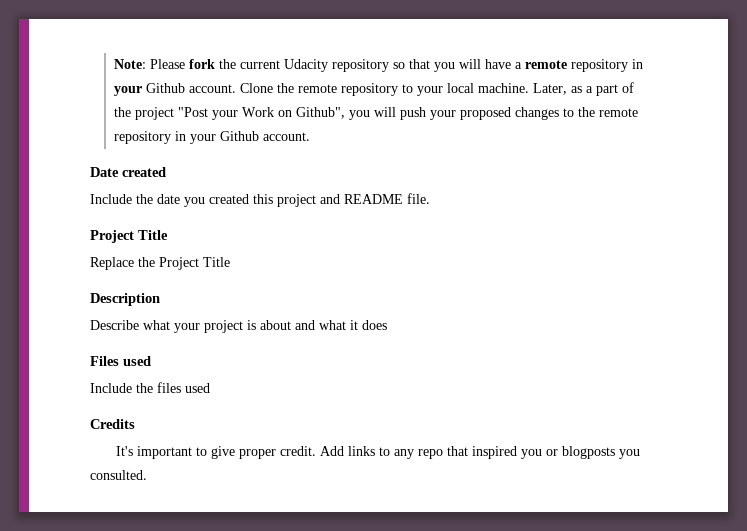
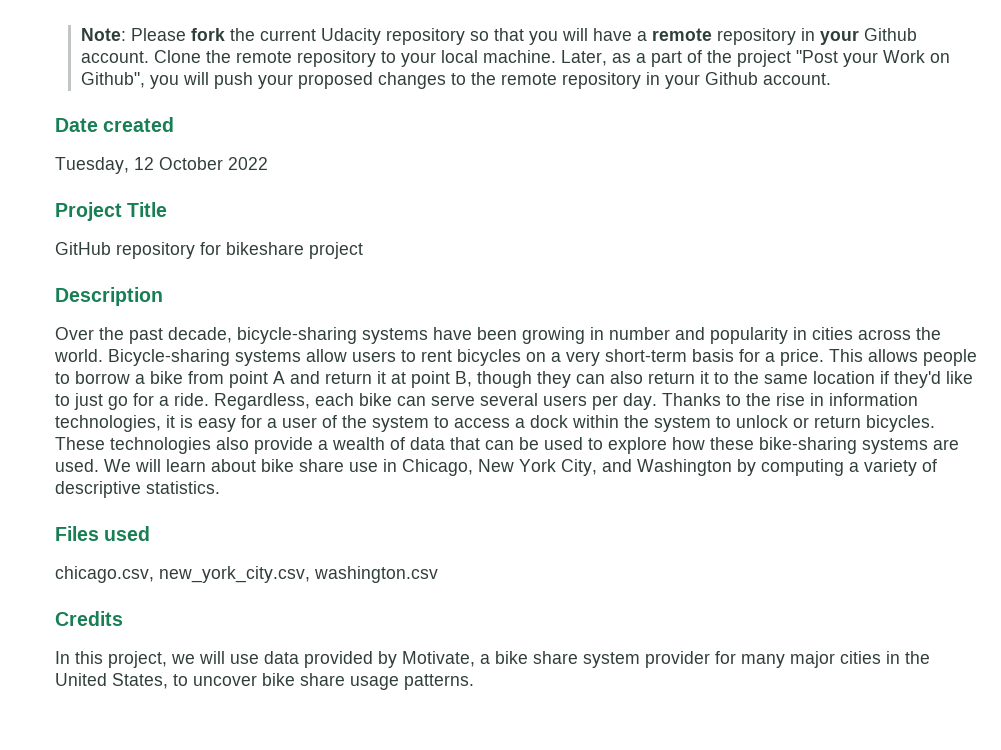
[90,193,430,207] [90,230,168,243] [90,257,230,270] [90,293,160,306] [90,320,387,333] [90,356,151,366] [90,382,210,393] [90,419,135,429] [115,446,640,459] [90,470,147,480] Include the date you created this project and README file. // Project Title // Replace the Project Title // Description // Describe what your project is about and what it does // Files used // Include the files used // Credits // It's important to give proper credit. Add links to any repo that inspired you or blogposts you consulted. -> [55,157,268,174] [55,202,168,221] [55,242,363,259] [55,287,163,306] [55,327,941,344] [54,349,977,366] [55,371,973,388] [55,393,918,410] [55,415,935,432] [55,437,959,454] [55,459,937,476] [55,481,220,498] [55,526,151,541] [55,566,438,583] [55,611,123,626] [55,651,930,668] [55,673,474,690] Tuesday, 12 October 2022 // Project Title // GitHub repository for bikeshare project // Description // Over the past decade, bicycle-sharing systems have been growing in number and popularity in cities across the world. Bicycle-sharing systems allow users to rent bicycles on a very short-term basis for a price. This allows people to borrow a bike from point A and return it at point B, though they can also return it to the same location if they'd like to just go for a ride. Regardless, each bike can serve several users per day. Thanks to the rise in information technologies, it is easy for a user of the system to access a dock within the system to unlock or return bicycles. These technologies also provide a wealth of data that can be used to explore how these bike-sharing systems are used. We will learn about bike share use in Chicago, New York City, and Washington by computing a variety of descriptive statistics. // Files used // chicago.csv, new_york_city.csv, washington.csv // Credits // In this project, we will use data provided by Motivate, a bike share system provider for many major cities in the United States, to uncover bike share usage patterns.

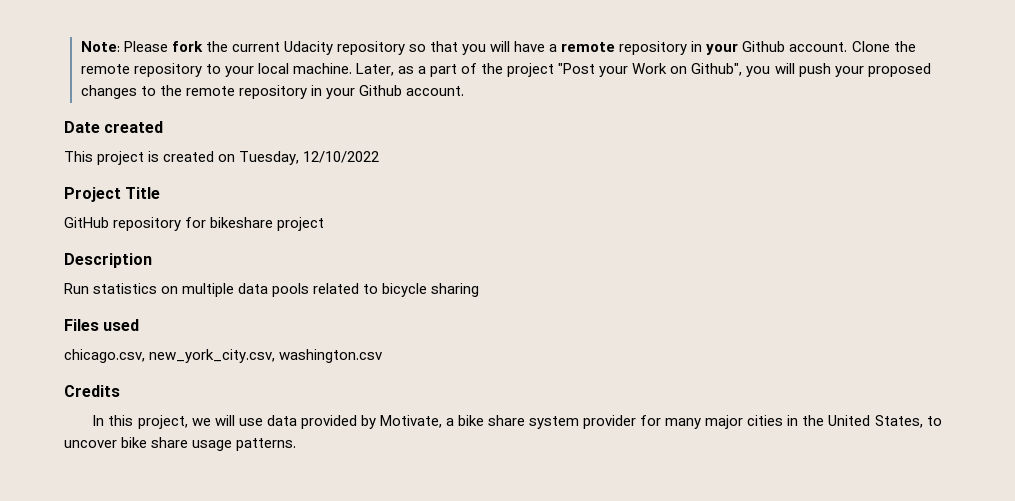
[55,157,268,174] Tuesday, 12 October 2022 -> [64,151,380,165] This project is created on Tuesday, 12/10/2022
[55,327,941,344] [54,349,977,366] [55,371,973,388] [55,393,918,410] [55,415,935,432] [55,437,959,454] [55,459,937,476] [55,481,220,498] Over the past decade, bicycle-sharing systems have been growing in number and popularity in cities across the world. Bicycle-sharing systems allow users to rent bicycles on a very short-term basis for a price. This allows people to borrow a bike from point A and return it at point B, though they can also return it to the same location if they'd like to just go for a ride. Regardless, each bike can serve several users per day. Thanks to the rise in information technologies, it is easy for a user of the system to access a dock within the system to unlock or return bicycles. These technologies also provide a wealth of data that can be used to explore how these bike-sharing systems are used. We will learn about bike share use in Chicago, New York City, and Washington by computing a variety of descriptive statistics. -> [64,283,480,297] Run statistics on multiple data pools related to bicycle sharing

